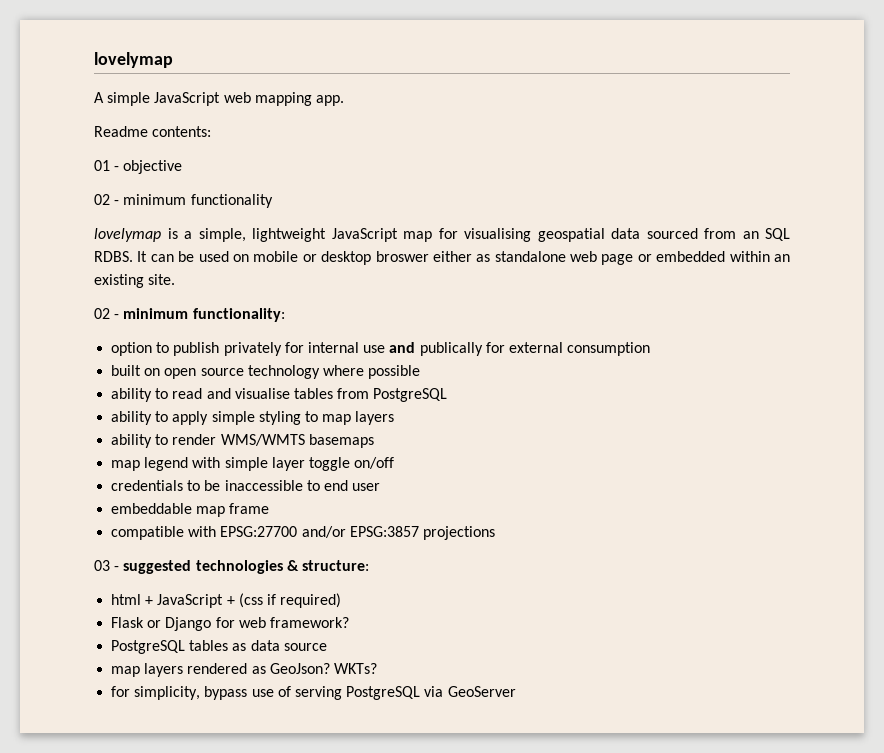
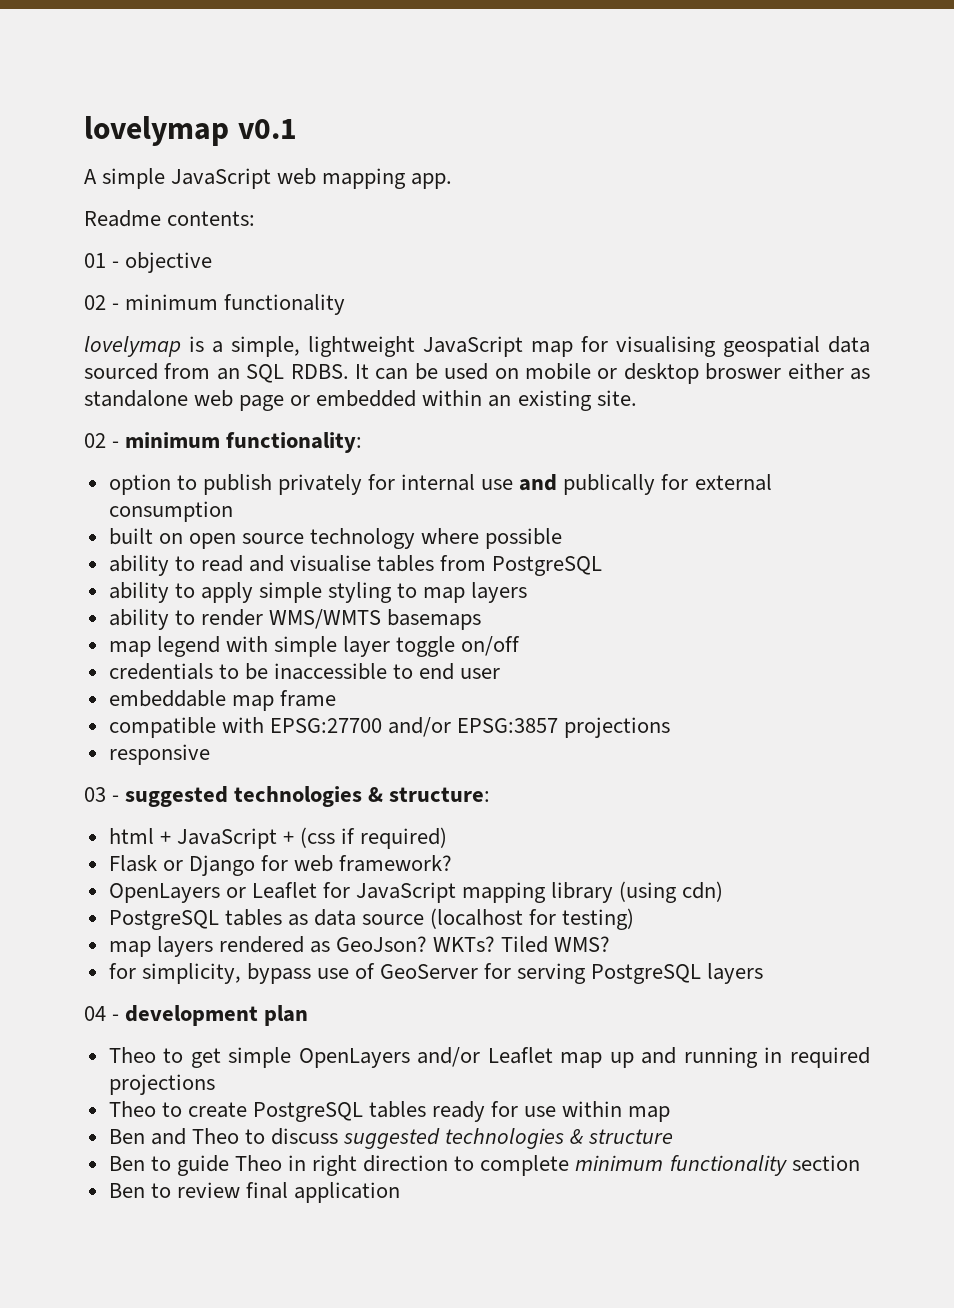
[94,52,173,68] lovelymap -> [84,116,297,146] lovelymap v0.1
(495, 533) none -> [108,744,210,765] // responsive
(349, 622) none -> [108,881,724,903] // OpenLayers or Leaflet for JavaScript mapping library (using cdn)
(327, 647) none -> [430,908,635,930] (localhost for testing)
(377, 668) none -> [501,936,611,953] Tiled WMS?
[294,686,516,700] serving PostgreSQL via GeoServer -> [380,963,764,984] [84,1005,309,1026] [108,1047,871,1068] [108,1074,215,1095] [108,1101,671,1122] [108,1128,674,1149] [108,1155,860,1176] [108,1182,401,1203] GeoServer for serving PostgreSQL layers // 04 - development plan // Theo to get simple OpenLayers and/or Leaflet map up and running in required projections // Theo to create PostgreSQL tables ready for use within map // Ben and Theo to discuss suggested technologies & structure // Ben to guide Theo in right direction to complete minimum functionality section // Ben to review final application

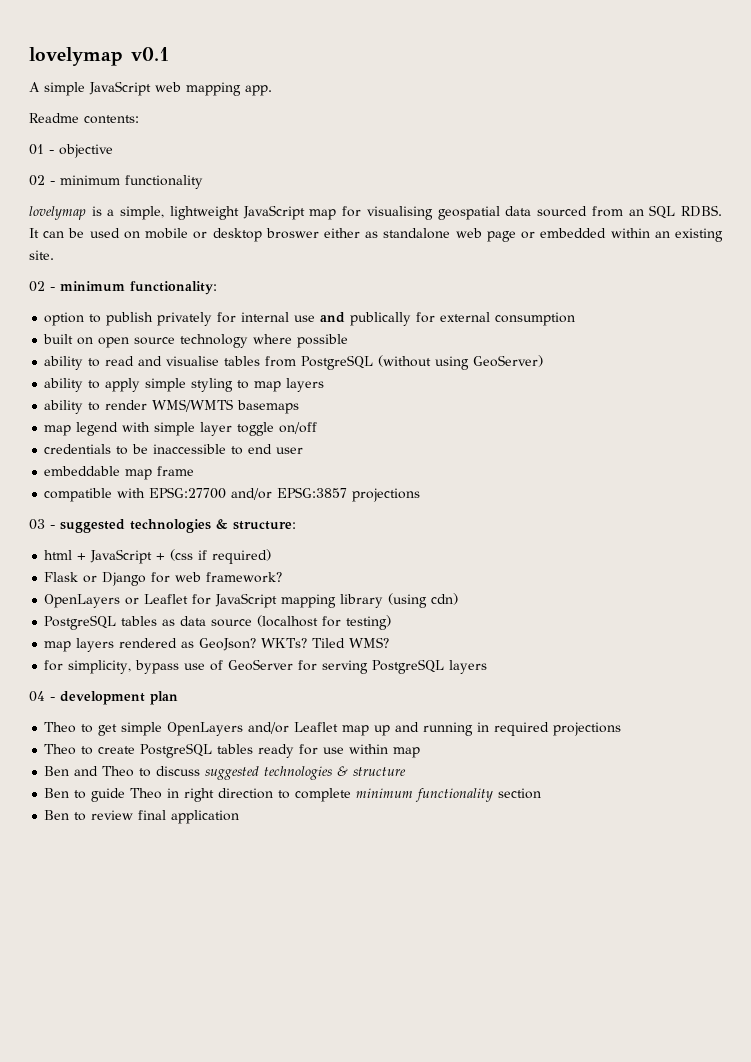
(603, 566) none -> [378,355,544,370] (without using GeoServer)
[108,744,210,765] // responsive -> (421, 495) none

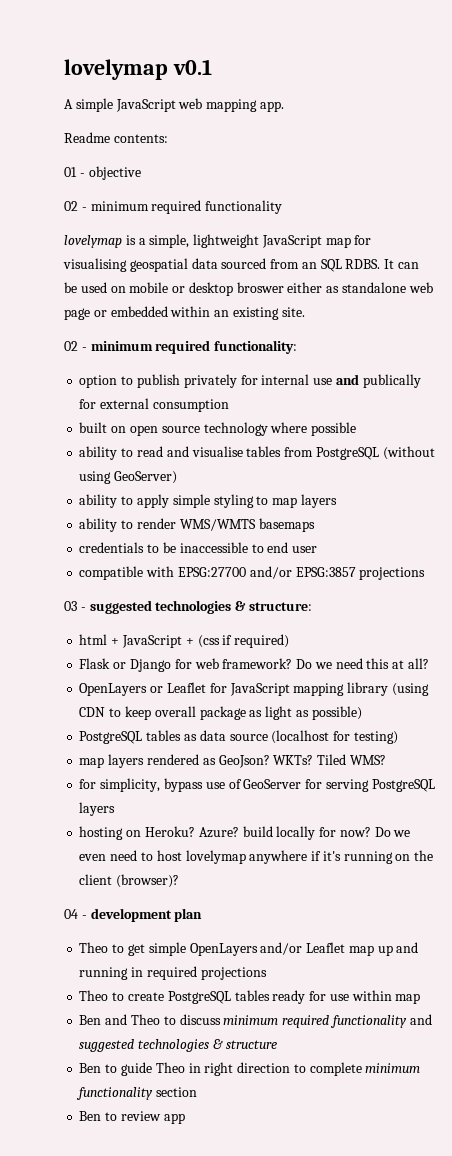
(120, 180) none -> [151,200,202,214] required
(125, 286) none -> [155,340,211,354] required
[44,422,318,436] // map legend with simple layer toggle on/off -> (315, 525) none
[44,466,195,480] // embeddable map frame -> (318, 549) none
(283, 577) none -> [296,658,429,669] Do we need this at all?
[431,593,459,605] cdn) -> [79,706,362,720] CDN to keep overall package as light as possible)
(488, 667) none -> [79,826,411,840] [79,850,434,864] [79,874,180,888] // hosting on Heroku? Azure? build locally for now? Do we even need to host lovelymap anywhere if it's running on the client (browser)?
(201, 771) none -> [223,1014,432,1028] minimum required functionality and
[138,810,240,824] final application -> [163,1113,185,1124] app

